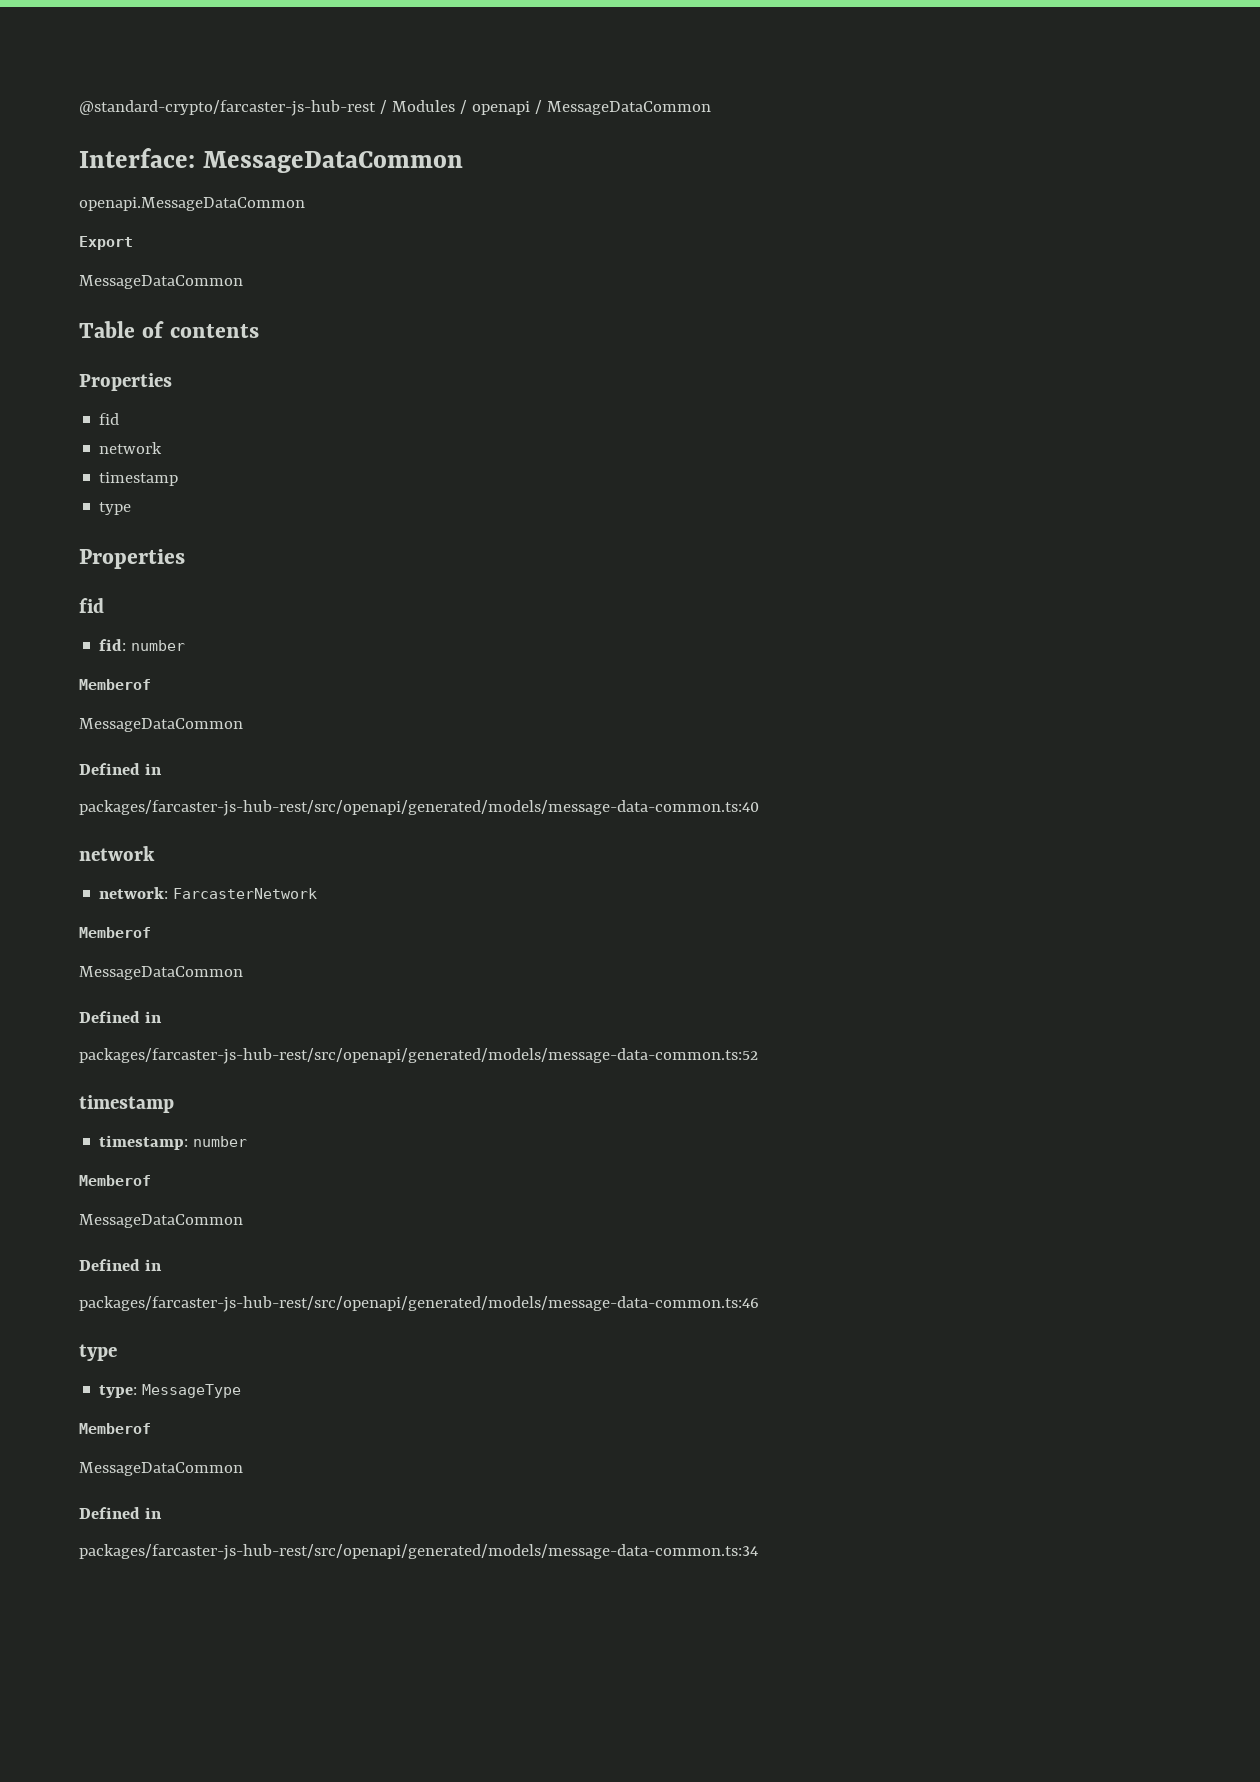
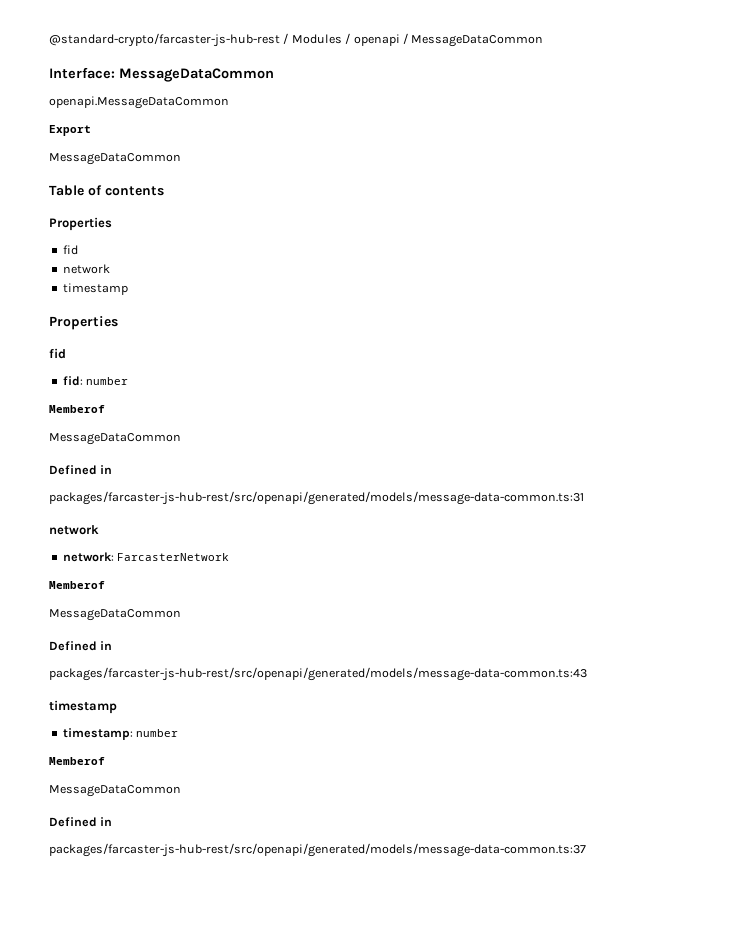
[99,502,132,515] // type -> (128, 289) none
[79,800,759,816] packages/farcaster-js-hub-rest/src/openapi/generated/models/message-data-common.ts:40 -> [49,491,584,505] packages/farcaster-js-hub-rest/src/openapi/generated/models/message-data-common.ts:31
[79,1048,758,1064] packages/farcaster-js-hub-rest/src/openapi/generated/models/message-data-common.ts:52 -> [49,667,587,681] packages/farcaster-js-hub-rest/src/openapi/generated/models/message-data-common.ts:43
[79,1296,759,1312] [79,1344,117,1361] [99,1384,242,1398] [79,1423,151,1434] [79,1462,243,1476] [79,1507,162,1519] [79,1544,758,1560] packages/farcaster-js-hub-rest/src/openapi/generated/models/message-data-common.ts:46 // type // type: MessageType // Memberof // MessageDataCommon // Defined in // packages/farcaster-js-hub-rest/src/openapi/generated/models/message-data-common.ts:34 -> [49,843,586,857] packages/farcaster-js-hub-rest/src/openapi/generated/models/message-data-common.ts:37

